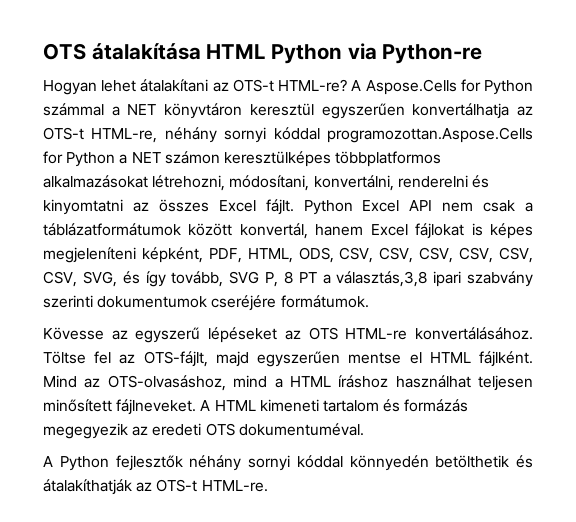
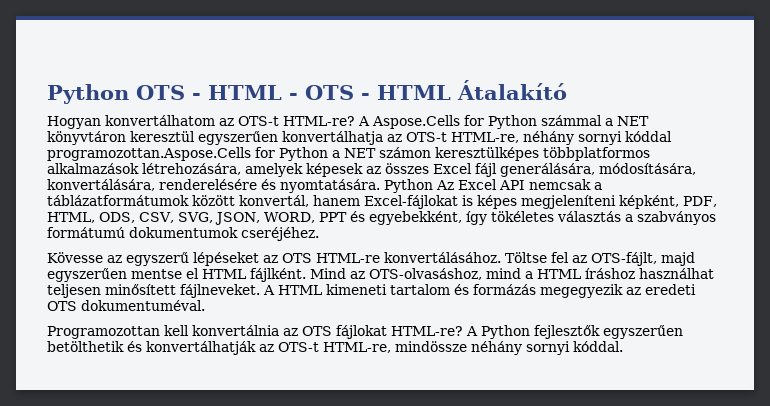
[43,43,483,64] OTS átalakítása HTML Python via Python-re -> [47,80,567,104] Python OTS - HTML - OTS - HTML Átalakító
[101,79,209,92] lehet átalakítani -> [105,115,215,126] konvertálhatom
[43,175,489,191] [43,199,516,215] alkalmazásokat létrehozni, módosítani, konvertálni, renderelni és kinyomtatni az összes Excel fájlt. Python Excel API nem csak -> [47,163,696,177] [47,179,591,193] alkalmazások létrehozására, amelyek képesek az összes Excel fájl generálására, módosítására, konvertálására, renderelésére és nyomtatására. Python Az Excel API nemcsak
[370,223,465,239] Excel fájlokat -> [364,195,458,209] Excel-fájlokat
[379,247,534,263] [43,271,533,287] [43,295,369,311] CSV, CSV, CSV, CSV, CSV, SVG, és így tovább, SVG P, 8 PT a választás,3,8 ipari szabvány szerinti dokumentumok cseréjére formátumok. -> [177,211,716,225] [47,227,319,241] SVG, JSON, WORD, PPT és egyebekként, így tökéletes választás a szabványos formátumú dokumentumok cseréjéhez.
[43,455,533,471] [43,479,268,495] A Python fejlesztők néhány sornyi kóddal könnyedén betölthetik és átalakíthatják az OTS-t HTML-re. -> [47,325,683,339] [47,341,623,355] Programozottan kell konvertálnia az OTS fájlokat HTML-re? A Python fejlesztők egyszerűen betölthetik és konvertálhatják az OTS-t HTML-re, mindössze néhány sornyi kóddal.

